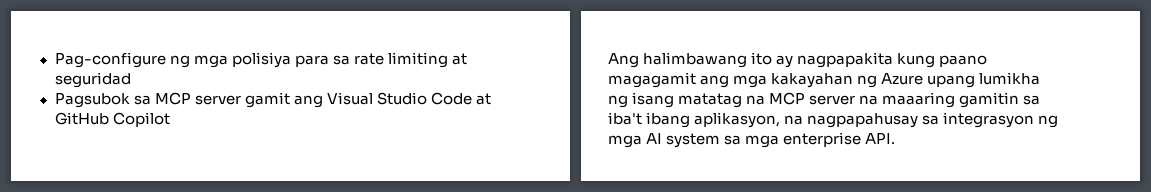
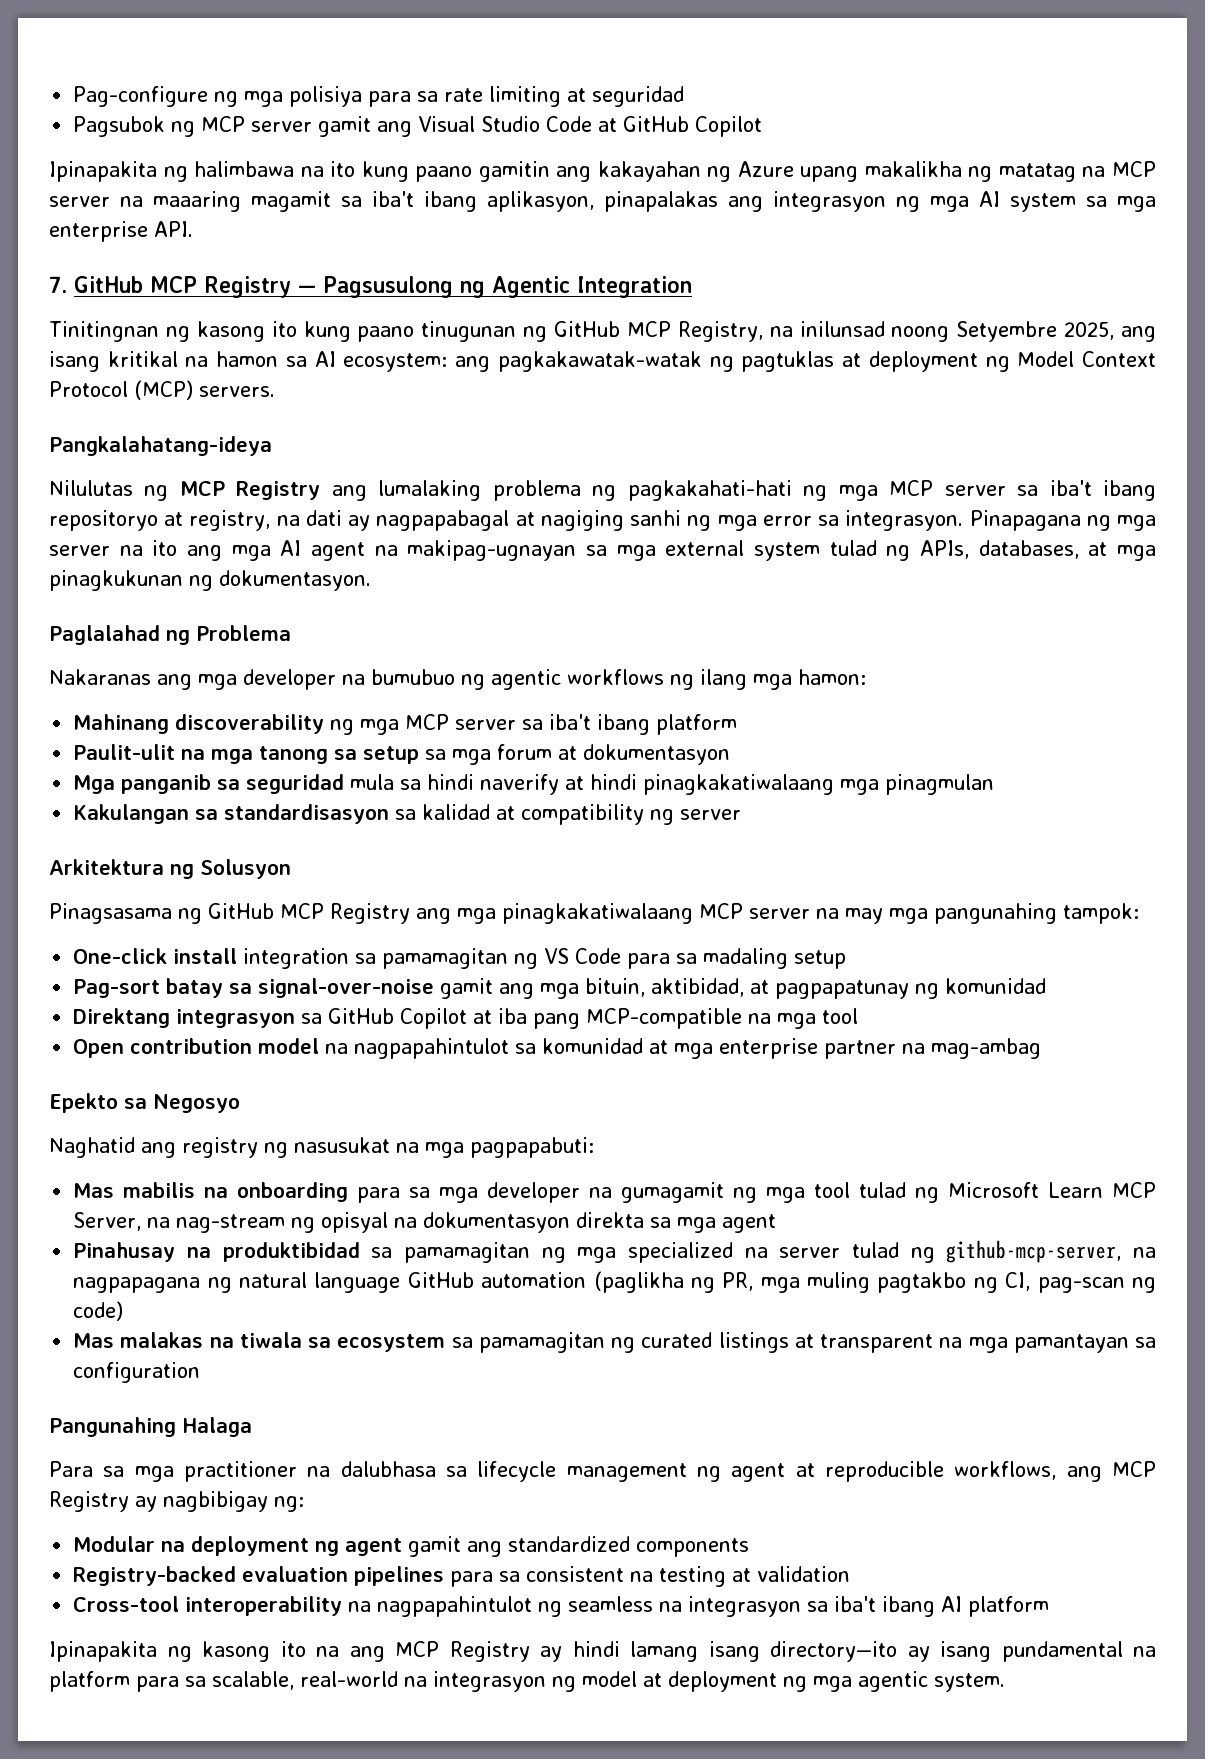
[133,95,151,105] sa -> [171,121,196,137] ng
[608,52,988,68] [608,72,768,88] Ang halimbawang ito ay nagpapakita kung paano magagamit ang mga -> [49,161,592,182] Ipinapakita ng halimbawa na ito kung paano gamitin ang
[979,72,1041,85] [608,92,675,108] lumikha ng isang -> [864,161,993,182] makalikha ng
[959,92,1020,108] gamitin -> [251,191,331,212] magamit
[784,113,940,128] na nagpapahusay sa -> [604,191,763,212] pinapalakas ang
(896, 138) none -> [49,276,692,298] [49,321,1156,342] [49,351,1157,372] [49,380,275,400] [49,436,272,456] [49,480,1157,501] [49,510,1157,531] [49,540,1156,561] [49,570,371,591] [49,625,291,645] [49,669,866,690] [73,714,738,735] [73,744,731,765] [73,774,995,795] [73,804,742,825] [49,859,291,879] [49,903,1139,924] [73,948,847,969] [73,978,1047,999] [73,1008,859,1029] [73,1038,1042,1059] [49,1093,240,1113] [49,1137,594,1158] [73,1182,1157,1203] [73,1212,777,1233] [73,1240,1157,1263] [73,1271,1156,1293] [73,1301,124,1321] [73,1332,1156,1353] [73,1362,201,1383] [49,1417,252,1437] [49,1461,1157,1482] [49,1491,304,1512] [73,1536,750,1557] [73,1566,851,1587] [73,1596,1050,1617] [49,1641,1156,1662] [49,1671,1005,1692] // 7. GitHub MCP Registry — Pagsusulong ng Agentic Integration // Tinitingnan ng kasong ito kung paano tinugunan ng GitHub MCP Registry, na inilunsad noong Setyembre 2025, ang isang kritikal na hamon sa AI ecosystem: ang pagkakawatak-watak ng pagtuklas at deployment ng Model Context Protocol (MCP) servers. // Pangkalahatang-ideya // Nilulutas ng MCP Registry ang lumalaking problema ng pagkakahati-hati ng mga MCP server sa iba't ibang repositoryo at registry, na dati ay nagpapabagal at nagiging sanhi ng mga error sa integrasyon. Pinapagana ng mga server na ito ang mga AI agent na makipag-ugnayan sa mga external system tulad ng APIs, databases, at mga pinagkukunan ng dokumentasyon. // Paglalahad ng Problema // Nakaranas ang mga developer na bumubuo ng agentic workflows ng ilang mga hamon: // Mahinang discoverability ng mga MCP server sa iba't ibang platform // Paulit-ulit na mga tanong sa setup sa mga forum at dokumentasyon // Mga panganib sa seguridad mula sa hindi naverify at hindi pinagkakatiwalaang mga pinagmulan // Kakulangan sa standardisasyon sa kalidad at compatibility ng server // Arkitektura ng Solusyon // Pinagsasama ng GitHub MCP Registry ang mga pinagkakatiwalaang MCP server na may mga pangunahing tampok: // One-click install integration sa pamamagitan ng VS Code para sa madaling setup // Pag-sort batay sa signal-over-noise gamit ang mga bituin, aktibidad, at pagpapatunay ng komunidad // Direktang integrasyon sa GitHub Copilot at iba pang MCP-compatible na mga tool // Open contribution model na nagpapahintulot sa komunidad at mga enterprise partner na mag-ambag // Epekto sa Negosyo // Naghatid ang registry ng nasusukat na mga pagpapabuti: // Mas mabilis na onboarding para sa mga developer na gumagamit ng mga tool tulad ng Microsoft Learn MCP Server, na nag-stream ng opisyal na dokumentasyon direkta sa mga agent // Pinahusay na produktibidad sa pamamagitan ng mga specialized na server tulad ng github-mcp-server, na nagpapagana ng natural language GitHub automation (paglikha ng PR, mga muling pagtakbo ng CI, pag-scan ng code) // Mas malakas na tiwala sa ecosystem sa pamamagitan ng curated listings at transparent na mga pamantayan sa configuration // Pangunahing Halaga // Para sa mga practitioner na dalubhasa sa lifecycle management ng agent at reproducible workflows, ang MCP Registry ay nagbibigay ng: // Modular na deployment ng agent gamit ang standardized components // Registry-backed evaluation pipelines para sa consistent na testing at validation // Cross-tool interoperability na nagpapahintulot ng seamless na integrasyon sa iba't ibang AI platform // Ipinapakita ng kasong ito na ang MCP Registry ay hindi lamang isang directory—ito ay isang pundamental na platform para sa scalable, real-world na integrasyon ng model at deployment ng mga agentic system.

